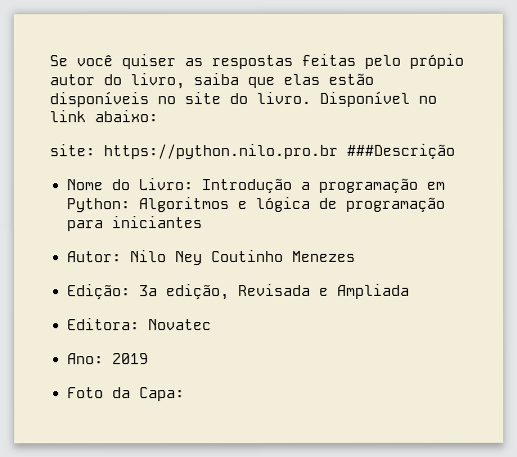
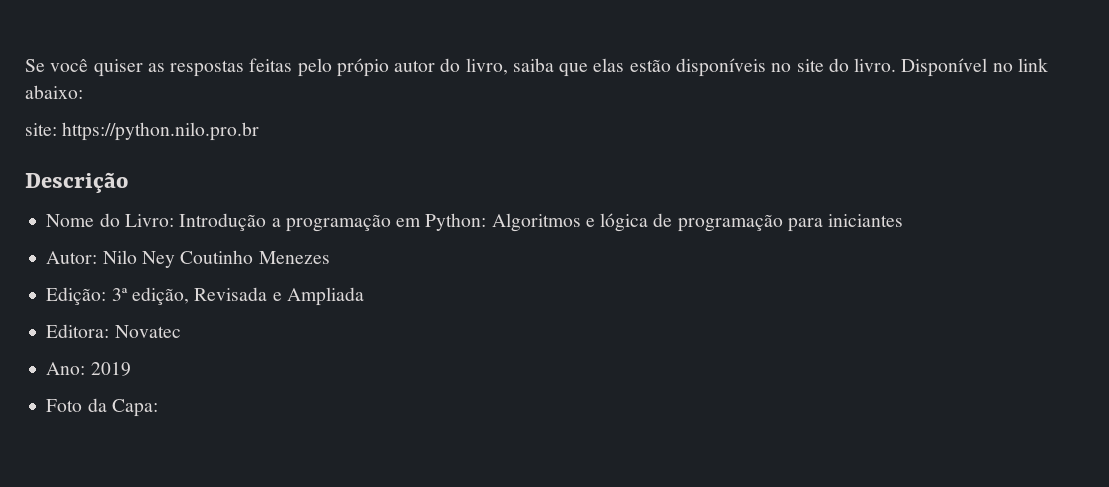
[346,143,455,159] ###Descrição -> [25,172,128,193] // Descrição

